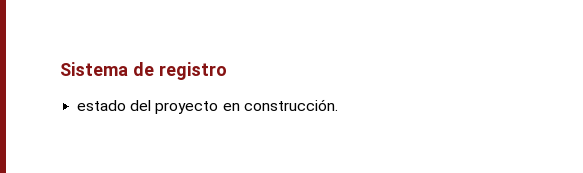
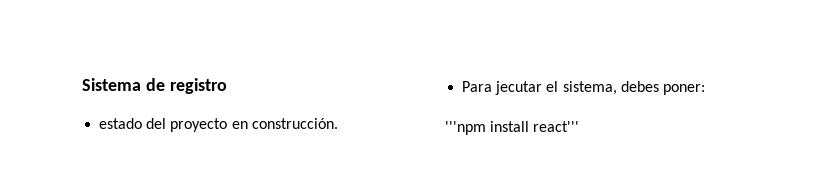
(338, 105) none -> [462,81,705,95] [445,121,580,135] // Para jecutar el sistema, debes poner: // '''npm install react'''

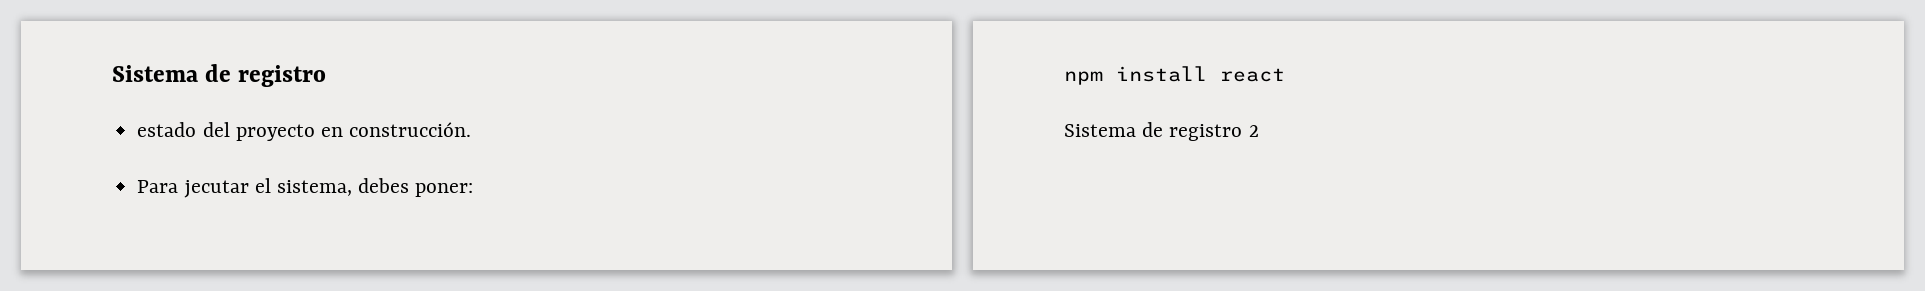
[445,121,580,135] '''npm install react''' -> [1064,66,1285,85] [1064,122,1259,141] npm install react // Sistema de registro 2

